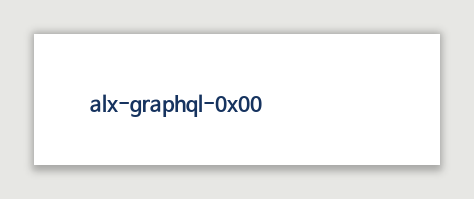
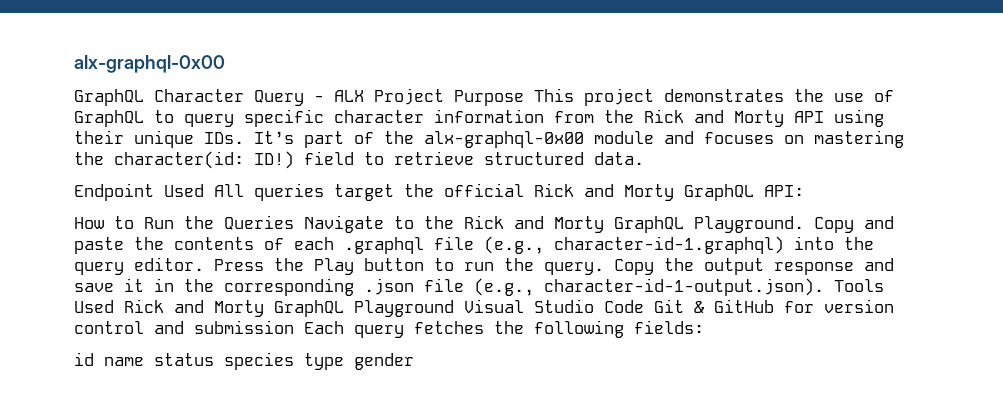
[90,94,262,117] alx-graphql-0x00 -> [74,55,225,73] [74,88,894,106] [74,109,884,127] [74,130,904,148] [74,151,644,169] [74,183,804,201] [74,215,894,233] [74,236,874,254] [74,257,894,275] [74,278,884,296] [74,299,894,317] [74,320,704,338] [74,352,414,370] alx-graphql-0x00 // GraphQL Character Query - ALX Project Purpose This project demonstrates the use of GraphQL to query specific character information from the Rick and Morty API using their unique IDs. It’s part of the alx-graphql-0x00 module and focuses on mastering the character(id: ID!) field to retrieve structured data. // Endpoint Used All queries target the official Rick and Morty GraphQL API: // How to Run the Queries Navigate to the Rick and Morty GraphQL Playground. Copy and paste the contents of each .graphql file (e.g., character-id-1.graphql) into the query editor. Press the Play button to run the query. Copy the output response and save it in the corresponding .json file (e.g., character-id-1-output.json). Tools Used Rick and Morty GraphQL Playground Visual Studio Code Git & GitHub for version control and submission Each query fetches the following fields: // id name status species type gender

